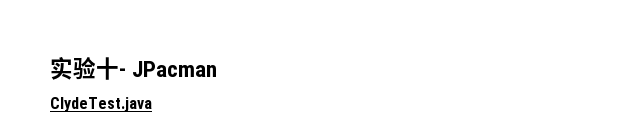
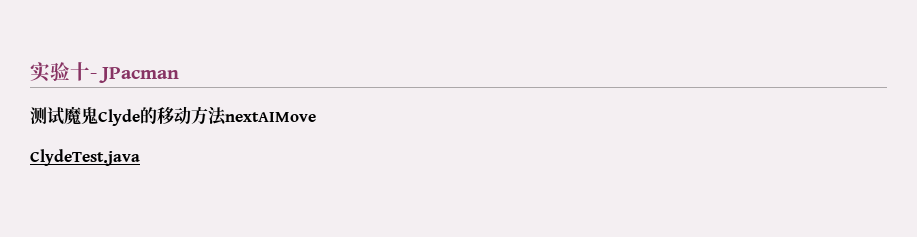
(218, 69) none -> [30,106,316,126] // 测试魔鬼Clyde的移动方法nextAIMove

